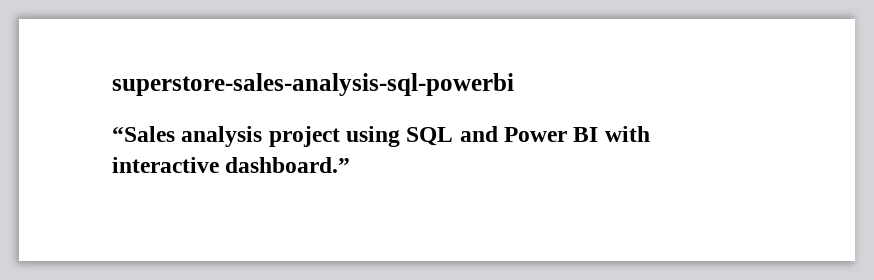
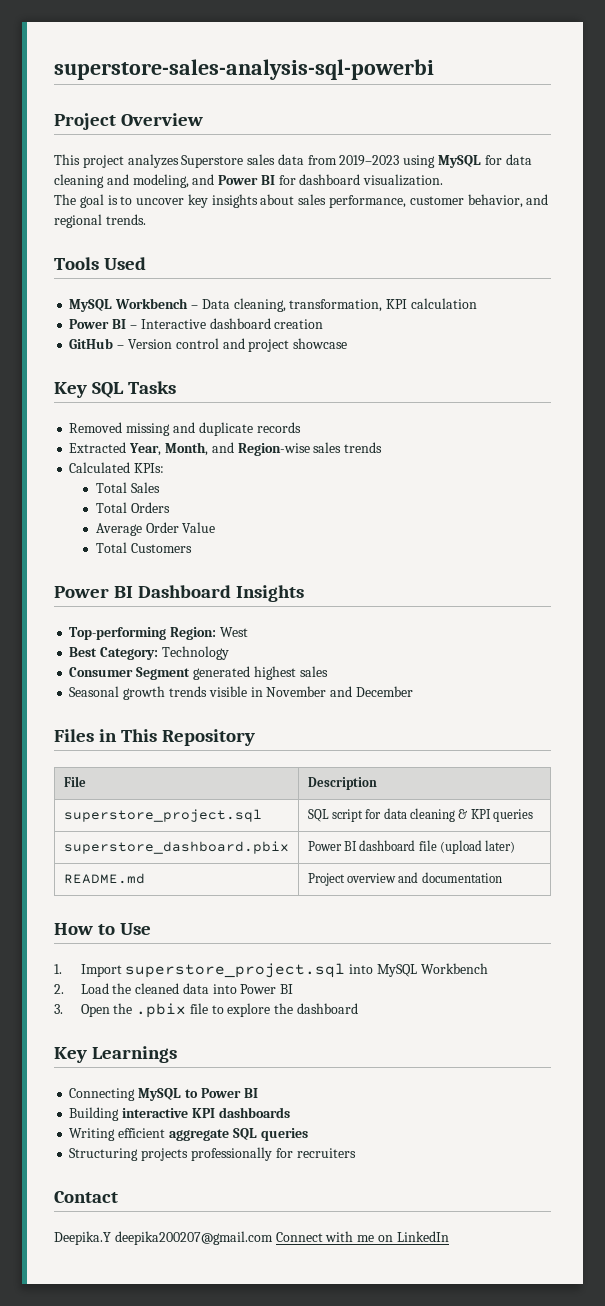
[112,126,650,147] [112,157,351,173] “Sales analysis project using SQL and Power BI with interactive dashboard.” -> [54,113,204,130] [54,154,532,168] [54,174,444,188] [54,194,549,208] [54,214,146,228] [54,257,147,270] [69,298,477,312] [69,318,324,329] [69,338,348,352] [54,381,177,398] [69,422,301,436] [69,442,383,456] [69,462,165,473] [95,482,160,493] [95,502,170,513] [95,522,216,536] [95,542,192,553] [54,585,305,602] [69,627,248,640] [69,646,229,660] [69,666,328,680] [69,686,413,700] [54,729,256,746] [63,776,86,787] [307,777,377,790] [63,809,262,822] [307,808,534,822] [63,841,289,854] [307,840,516,854] [63,873,145,884] [307,872,502,886] [54,923,152,935] [54,963,488,978] [54,983,294,994] [54,1003,358,1018] [54,1046,178,1063] [69,1088,258,1101] [69,1107,290,1121] [69,1128,308,1141] [69,1147,356,1161] [54,1191,118,1203] [54,1231,449,1245] Project Overview // This project analyzes Superstore sales data from 2019–2023 using MySQL for data cleaning and modeling, and Power BI for dashboard visualization. // The goal is to uncover key insights about sales performance, customer behavior, and regional trends. // Tools Used // MySQL Workbench – Data cleaning, transformation, KPI calculation // Power BI – Interactive dashboard creation // GitHub – Version control and project showcase // Key SQL Tasks // Removed missing and duplicate records // Extracted Year, Month, and Region-wise sales trends // Calculated KPIs: // Total Sales // Total Orders // Average Order Value // Total Customers // Power BI Dashboard Insights // Top-performing Region: West // Best Category: Technology // Consumer Segment generated highest sales // Seasonal growth trends visible in November and December // Files in This Repository // File | Description // superstore_project.sql | SQL script for data cleaning & KPI queries // superstore_dashboard.pbix | Power BI dashboard file (upload later) // README.md | Project overview and documentation // How to Use // 1. Import superstore_project.sql into MySQL Workbench // 2. Load the cleaned data into Power BI // 3. Open the .pbix file to explore the dashboard // Key Learnings // Connecting MySQL to Power BI // Building interactive KPI dashboards // Writing efficient aggregate SQL queries // Structuring projects professionally for recruiters // Contact // Deepika.Y deepika200207@gmail.com Connect with me on LinkedIn

